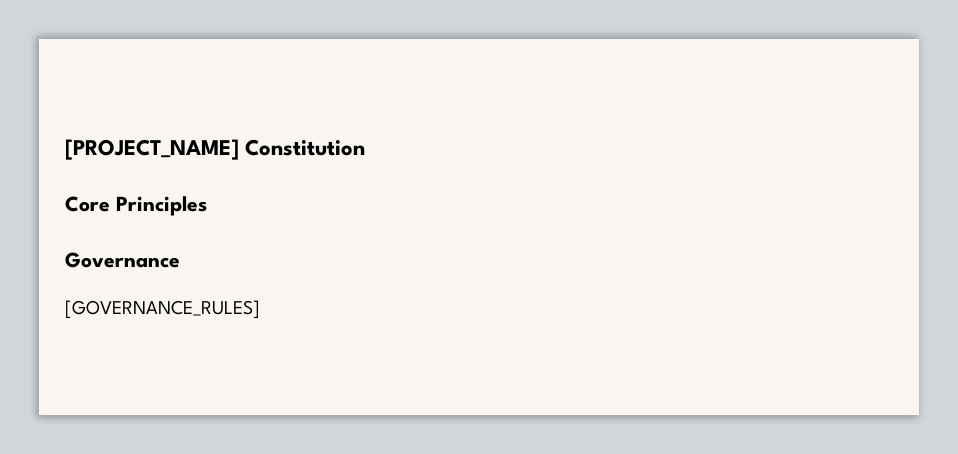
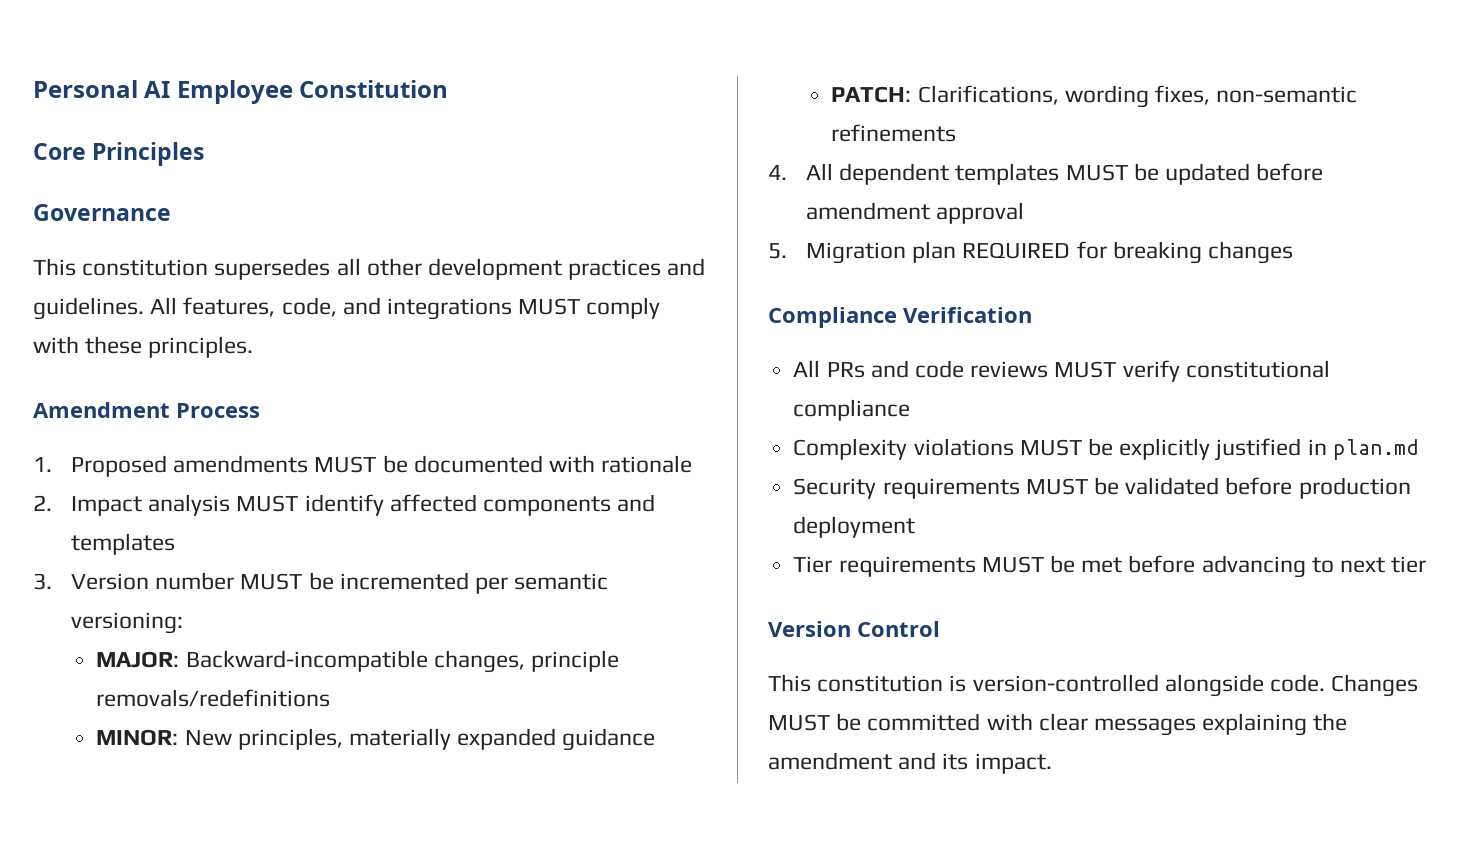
[65,139,239,160] [PROJECT_NAME] -> [33,80,293,104] Personal AI Employee
[65,300,260,319] [GOVERNANCE_RULES] -> [33,258,706,280] [33,297,661,320] [33,336,254,358] [33,402,260,418] [33,455,693,477] [33,494,656,516] [71,533,176,555] [33,572,609,594] [71,612,184,634] [96,650,619,673] [96,689,331,707] [96,728,656,751] [831,85,1358,108] [831,124,957,142] [768,163,1324,185] [806,202,1025,224] [768,241,1294,264] [768,307,1032,328] [793,360,1330,382] [793,399,911,421] [793,438,1419,461] [793,477,1411,499] [793,516,916,538] [793,555,1427,578] [768,621,940,637] [768,674,1419,697] [768,713,1348,736] [768,752,1052,774] This constitution supersedes all other development practices and guidelines. All features, code, and integrations MUST comply with these principles. // Amendment Process // 1. Proposed amendments MUST be documented with rationale // 2. Impact analysis MUST identify affected components and templates // 3. Version number MUST be incremented per semantic versioning: // MAJOR: Backward-incompatible changes, principle removals/redefinitions // MINOR: New principles, materially expanded guidance // PATCH: Clarifications, wording fixes, non-semantic refinements // 4. All dependent templates MUST be updated before amendment approval // 5. Migration plan REQUIRED for breaking changes // Compliance Verification // All PRs and code reviews MUST verify constitutional compliance // Complexity violations MUST be explicitly justified in plan.md // Security requirements MUST be validated before production deployment // Tier requirements MUST be met before advancing to next tier // Version Control // This constitution is version-controlled alongside code. Changes MUST be committed with clear messages explaining the amendment and its impact.

